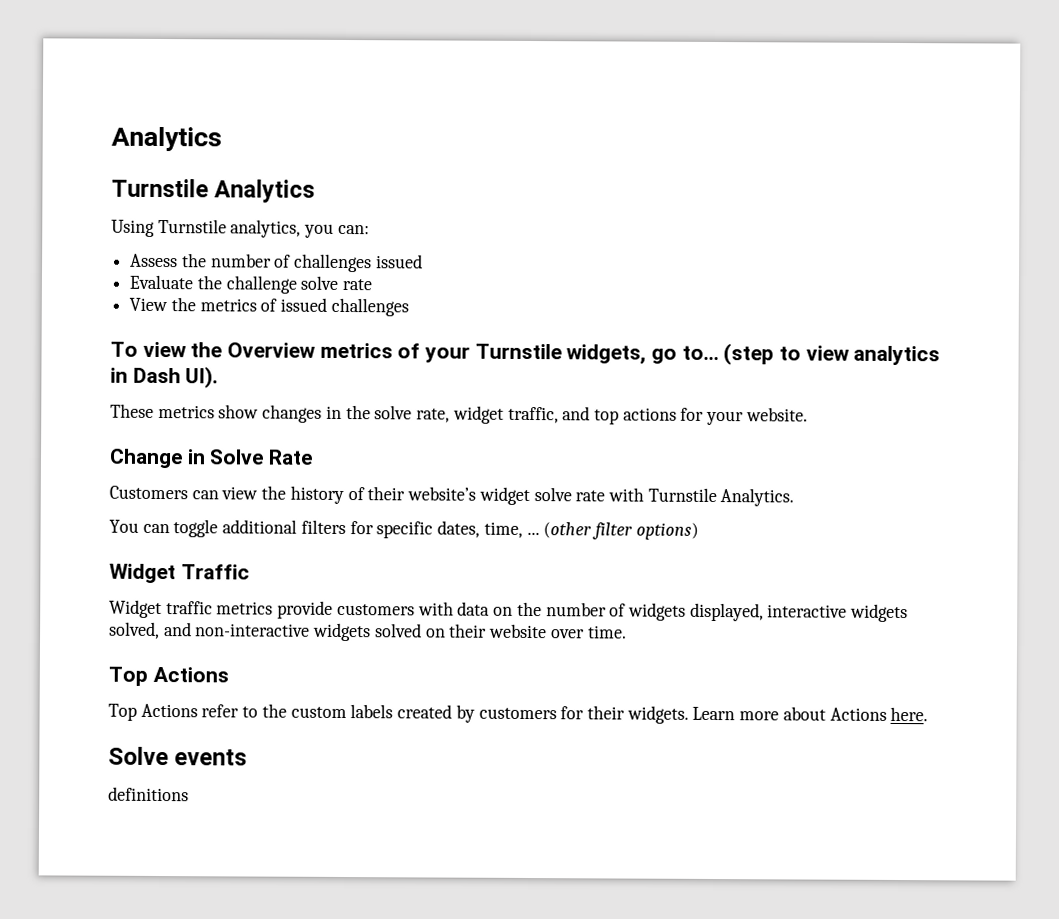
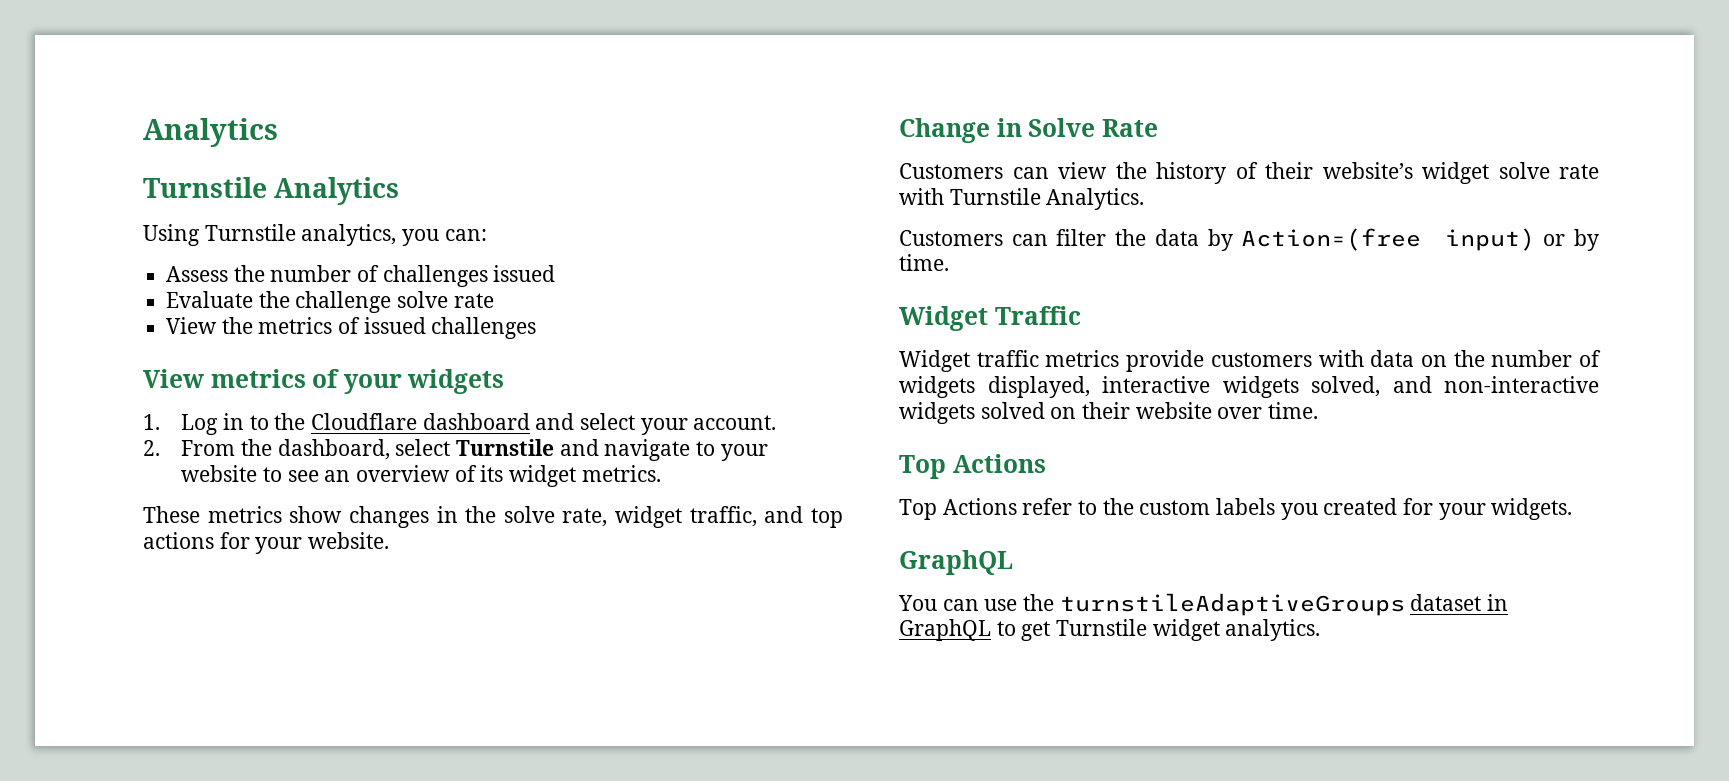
[110,341,941,366] [110,366,219,389] To view the Overview metrics of your Turnstile widgets, go to… (step to view analytics in Dash UI). -> [143,369,505,394] [143,413,777,435] [143,439,768,461] [181,465,661,487] View metrics of your widgets // 1. Log in to the Cloudflare dashboard and select your account. // 2. From the dashboard, select Turnstile and navigate to your website to see an overview of its widget metrics.
[109,519,699,540] You can toggle additional filters for specific dates, time, ... (other filter options) -> [899,228,1599,251] [899,254,949,271] Customers can filter the data by Action=(free input) or by time.
[397,704,929,724] [108,746,248,766] [108,786,189,802] created by customers for their widgets. Learn more about Actions here. // Solve events // definitions -> [1280,498,1573,520] [899,550,1013,575] [898,593,1509,616] [899,619,1321,641] you created for your widgets. // GraphQL // You can use the turnstileAdaptiveGroups dataset in GraphQL to get Turnstile widget analytics.

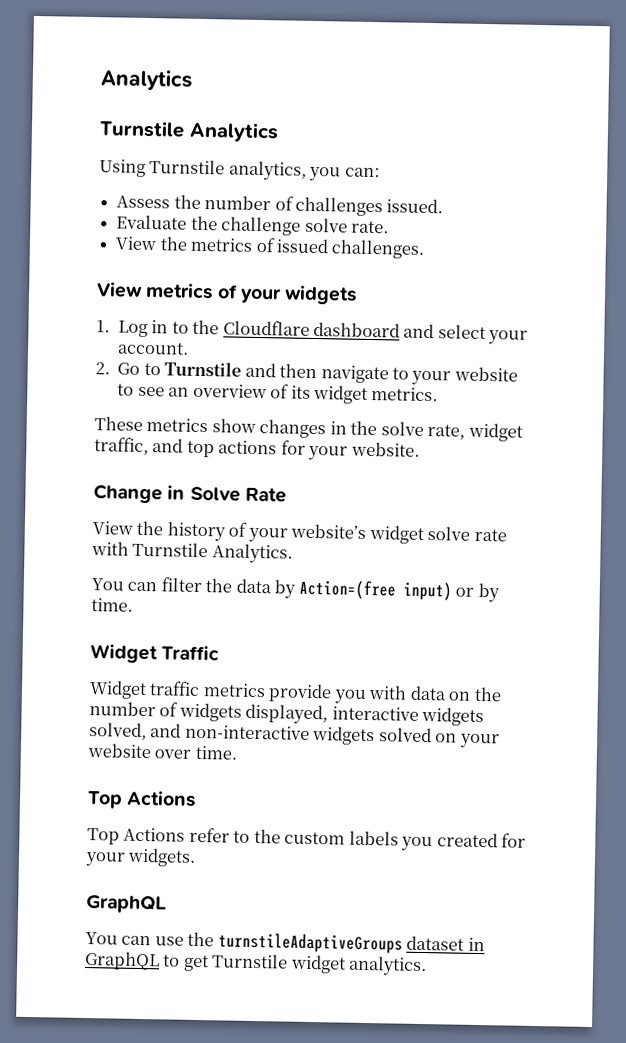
[493,265,556,282] issued -> [386,198,444,214] issued.
[453,293,494,308] rate -> [350,220,389,234] rate.
[431,317,537,339] challenges -> [331,239,426,259] challenges.
[181,439,451,460] From the dashboard, select -> [117,362,161,376] Go to
(599, 447) none -> [279,363,318,379] then
[899,162,1107,179] Customers can view -> [92,521,133,535] View
[1265,162,1313,179] their -> [247,527,288,543] your
[899,230,1003,246] Customers -> [91,578,124,591] You
[1210,352,1312,367] customers -> [333,689,367,704] you
[1082,402,1131,419] their -> [458,733,500,749] your

